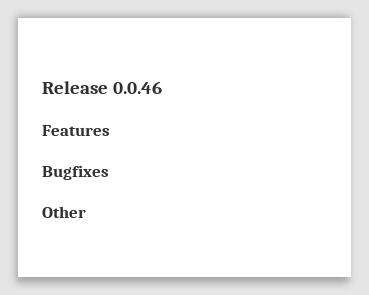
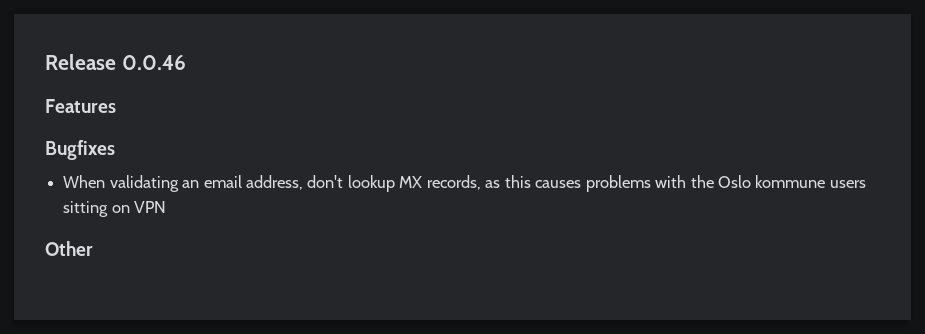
(109, 172) none -> [63,175,866,192] [63,201,167,217] // When validating an email address, don't lookup MX records, as this causes problems with the Oslo kommune users sitting on VPN

